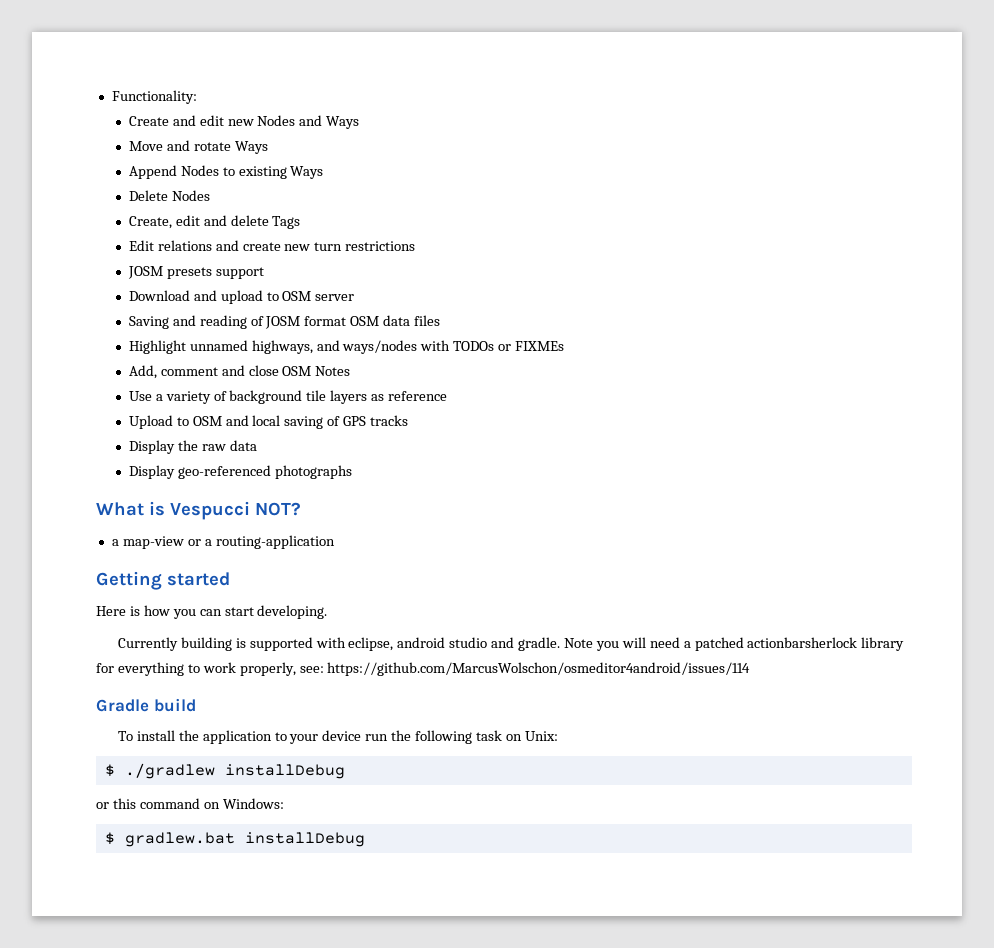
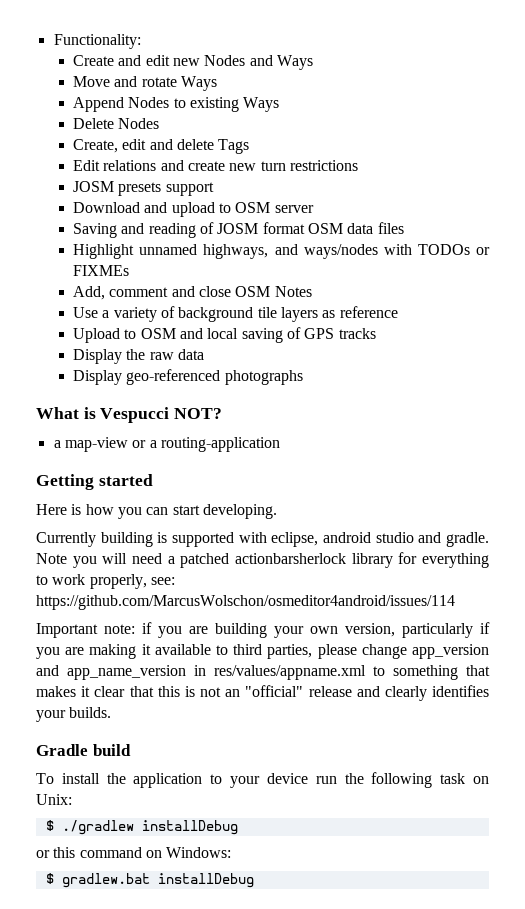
(751, 669) none -> [36,622,490,638] [36,644,489,659] [36,665,490,680] [36,685,489,701] [36,707,112,722] // Important note: if you are building your own version, particularly if you are making it available to third parties, please change app_version and app_name_version in res/values/appname.xml to something that makes it clear that this is not an "official" release and clearly identifies your builds.

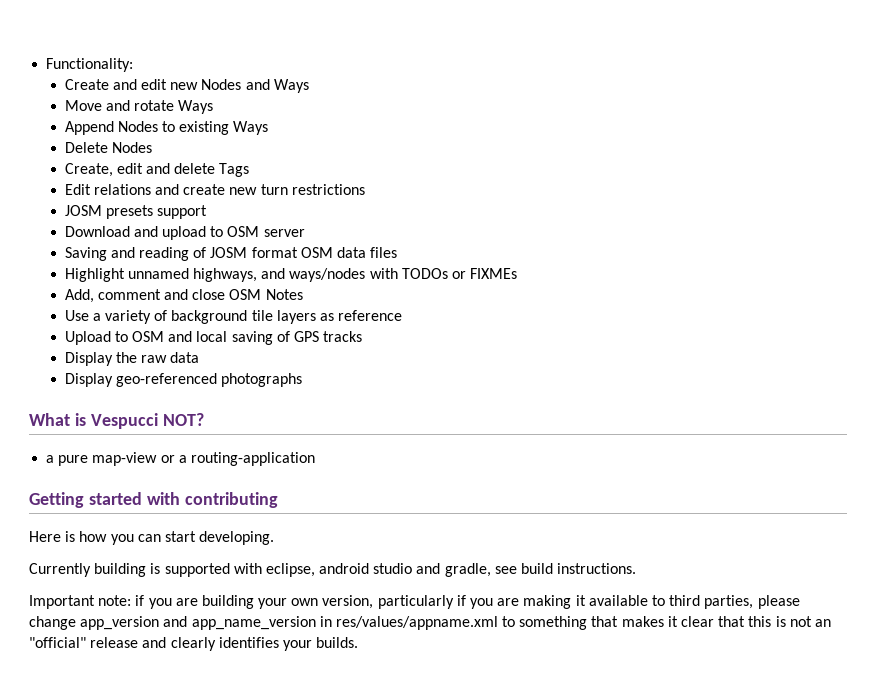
(61, 444) none -> [58,455,89,466] pure
(153, 480) none -> [146,492,278,508] with contributing
[446,532,490,547] [36,552,490,568] [36,574,175,589] [36,595,455,610] gradle. Note you will need a patched actionbarsherlock library for everything to work properly, see: https://github.com/MarcusWolschon/osmeditor4android/issues/114 -> [444,563,637,577] gradle, see build instructions.
[36,744,131,756] [36,772,489,788] [36,794,72,805] [45,820,238,835] [36,847,232,858] [45,873,254,888] // Gradle build // To install the application to your device run the following task on Unix: // $ ./gradlew installDebug // or this command on Windows: // $ gradlew.bat installDebug -> (359, 642) none

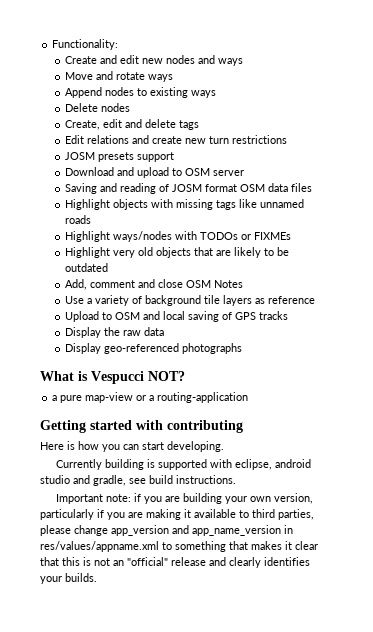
[201,79,309,93] Nodes and Ways -> [166,55,244,66] nodes and ways
[178,100,214,114] Ways -> [148,74,174,82] ways
[117,121,158,132] Nodes -> [105,87,135,96] nodes
[233,121,269,135] Ways -> [191,90,217,98] ways
[111,142,152,153] Nodes -> [101,103,131,112] nodes
[219,163,250,177] Tags -> [179,120,200,130] tags
[127,268,286,282] unnamed highways, and -> [113,199,305,210] [65,215,92,224] [65,231,111,242] objects with missing tags like unnamed roads // Highlight
(518, 273) none -> [65,247,290,258] [65,263,109,272] // Highlight very old objects that are likely to be outdated

